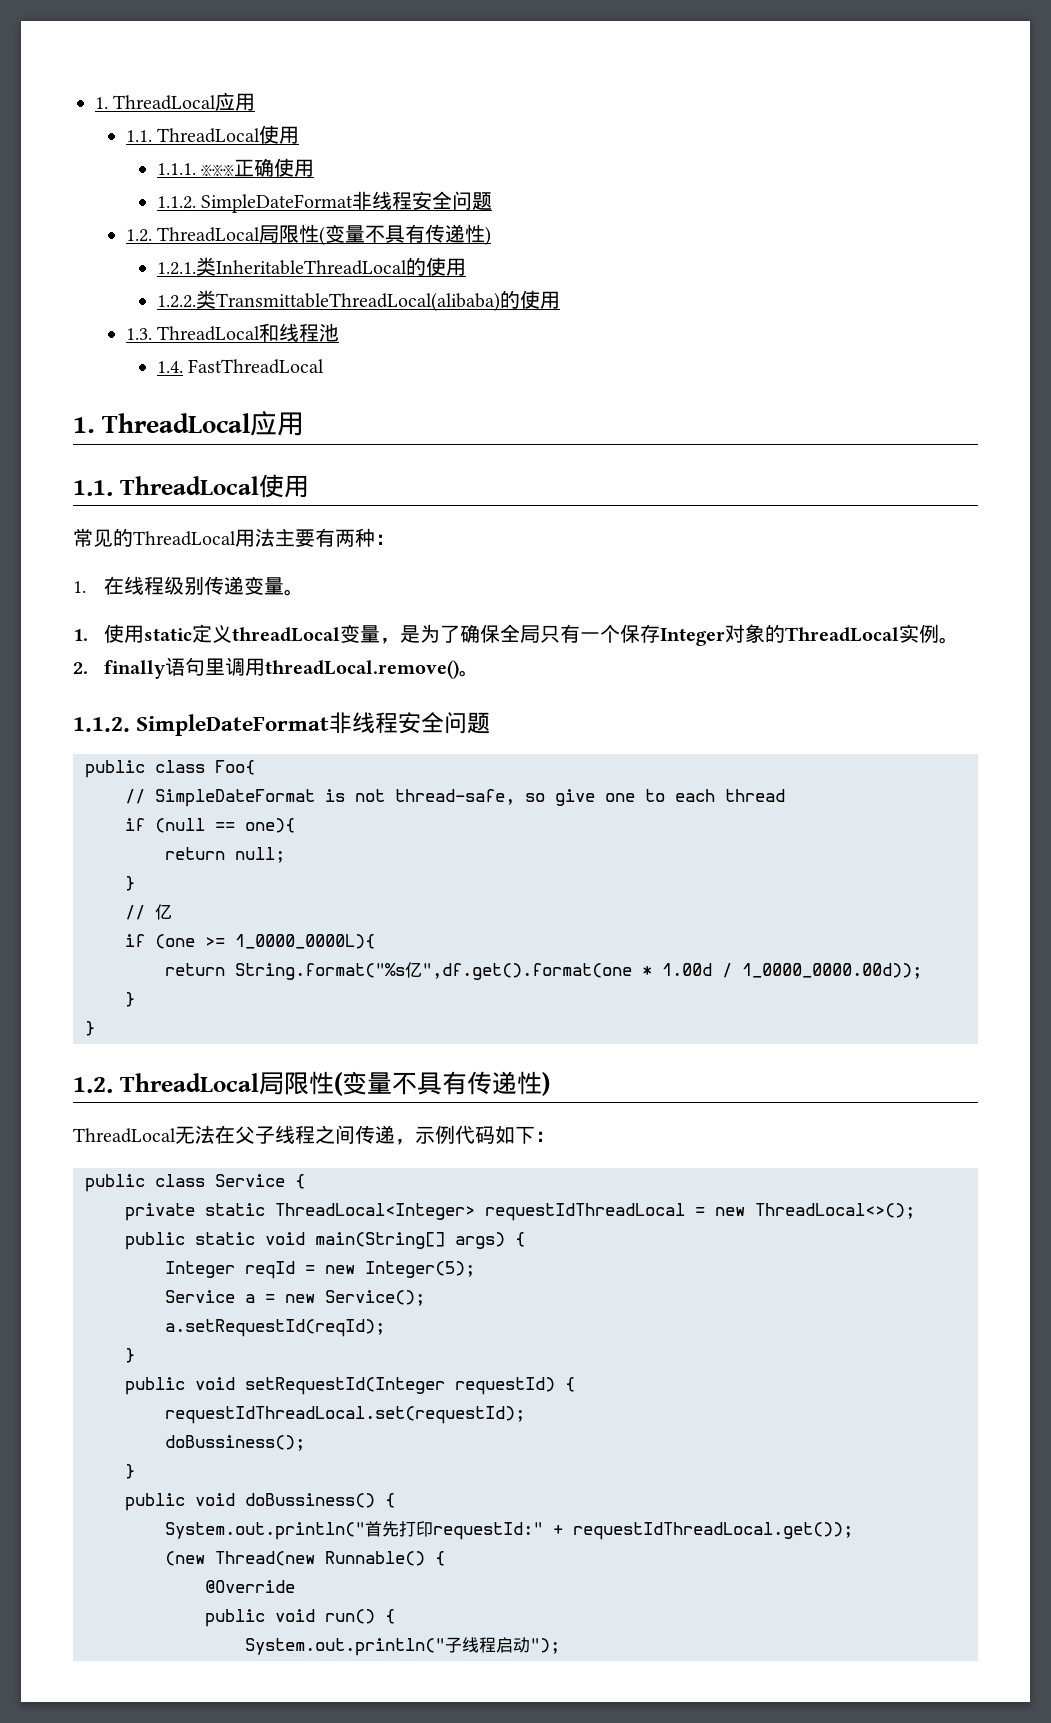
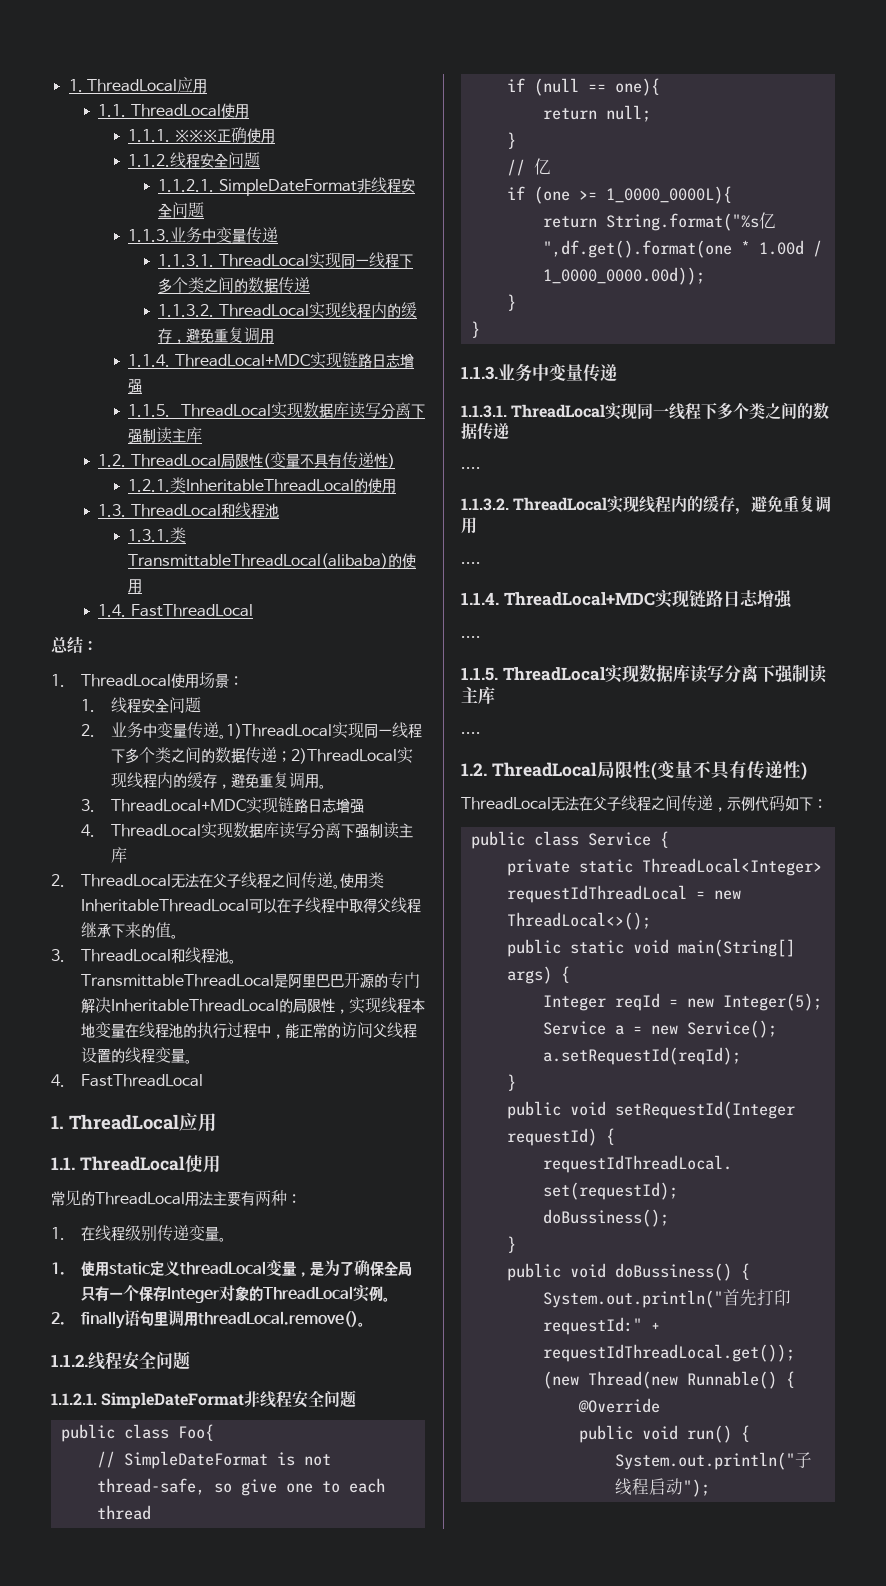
[201,191,493,213] SimpleDateFormat非线程安全问题 -> [170,152,261,168] [158,177,415,196] [158,202,205,218] [128,227,279,244] [158,252,413,269] [158,277,311,294] [158,302,417,319] [158,327,275,344] [128,352,414,369] [128,379,143,393] [128,402,425,419] [128,427,203,444] 线程安全问题 // 1.1.2.1. SimpleDateFormat非线程安全问题 // 1.1.3.业务中变量传递 // 1.1.3.1. ThreadLocal实现同一线程下多个类之间的数据传递 // 1.1.3.2. ThreadLocal实现线程内的缓存，避免重复调用 // 1.1.4. ThreadLocal+MDC实现链路日志增强 // 1.1.5. ThreadLocal实现数据库读写分离下强制读主库
[156,290,560,312] // 1.2.2.类TransmittableThreadLocal(alibaba)的使用 -> (397, 486) none
[156,361,183,373] 1.4. -> [128,527,187,543] [128,553,417,569] [128,579,143,593] [98,604,253,617] [51,636,97,654] [51,672,243,688] [80,697,201,713] [80,722,422,739] [110,747,413,764] [110,772,326,789] [80,797,364,814] [80,822,413,839] [110,847,127,863] [51,872,384,889] [80,897,421,913] [80,922,178,939] [51,947,236,964] [80,972,420,989] [80,997,425,1014] [80,1022,417,1039] [80,1047,192,1064] [51,1074,65,1087] 1.3.1.类TransmittableThreadLocal(alibaba)的使用 // 1.4. FastThreadLocal // 总结： // 1. ThreadLocal使用场景： // 1.线程安全问题 // 2.业务中变量传递。1)ThreadLocal实现同一线程下多个类之间的数据传递；2)ThreadLocal实现线程内的缓存，避免重复调用。 // 3. ThreadLocal+MDC实现链路日志增强 // 4. ThreadLocal实现数据库读写分离下强制读主库 // 2. ThreadLocal无法在父子线程之间传递。使用类InheritableThreadLocal可以在子线程中取得父线程继承下来的值。 // 3. ThreadLocal和线程池。TransmittableThreadLocal是阿里巴巴开源的专门解决InheritableThreadLocal的局限性，实现线程本地变量在线程池的执行过程中，能正常的访问父线程设置的线程变量。 // 4.
(130, 724) none -> [88,1351,190,1370] [51,1393,97,1405] 线程安全问题 // 1.1.2.1.
(95, 1028) none -> [461,363,617,382] [461,402,830,420] [461,422,509,440] [461,467,481,469] [461,495,832,515] [461,517,477,534] [461,562,481,564] [461,590,793,609] [461,636,481,638] [461,664,827,684] [461,686,495,704] [461,732,481,734] // 1.1.3.业务中变量传递 // 1.1.3.1. ThreadLocal实现同一线程下多个类之间的数据传递 // .... // 1.1.3.2. ThreadLocal实现线程内的缓存，避免重复调用 // .... // 1.1.4. ThreadLocal+MDC实现链路日志增强 // .... // 1.1.5. ThreadLocal实现数据库读写分离下强制读主库 // ....

